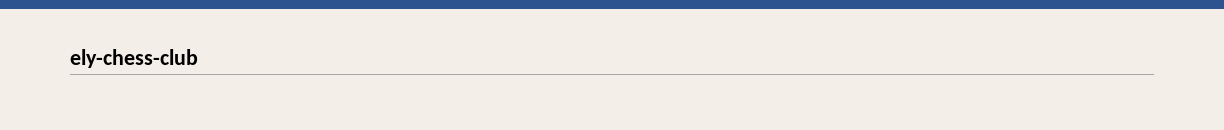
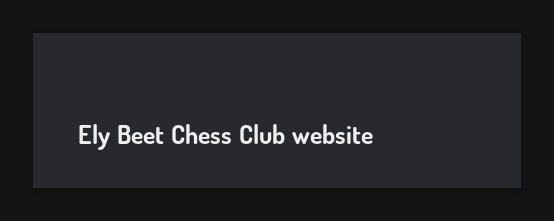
[70,49,198,68] ely-chess-club -> [78,124,373,150] Ely Beet Chess Club website

